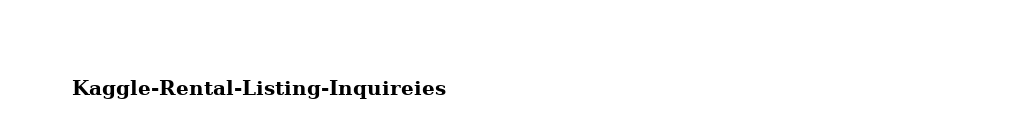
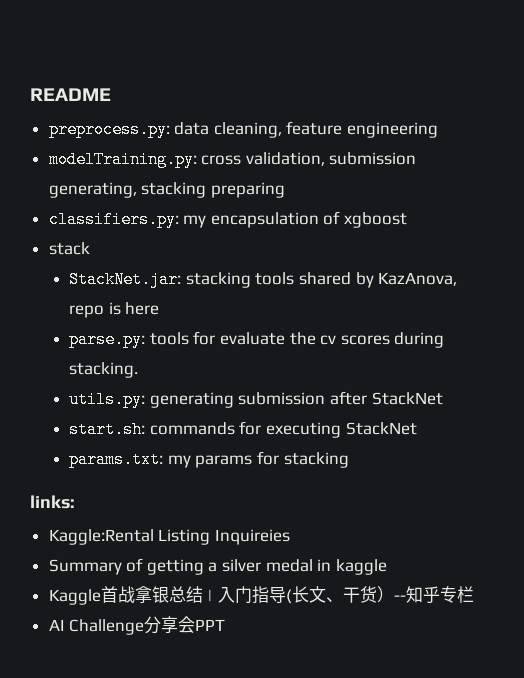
[72,80,446,99] Kaggle-Rental-Listing-Inquireies -> [30,88,111,101] [48,121,439,138] [48,151,417,168] [48,182,285,198] [48,211,408,228] [48,242,90,255] [69,271,458,288] [69,302,160,318] [69,331,445,348] [69,362,139,378] [69,391,443,408] [69,421,417,438] [69,451,349,468] [30,495,75,509] [48,529,290,545] [48,558,387,575] [48,586,474,605] [48,616,226,635] README // preprocess.py: data cleaning, feature engineering // modelTraining.py: cross validation, submission generating, stacking preparing // classifiers.py: my encapsulation of xgboost // stack // StackNet.jar: stacking tools shared by KazAnova, repo is here // parse.py: tools for evaluate the cv scores during stacking. // utils.py: generating submission after StackNet // start.sh: commands for executing StackNet // params.txt: my params for stacking // links: // Kaggle:Rental Listing Inquireies // Summary of getting a silver medal in kaggle // Kaggle首战拿银总结 | 入门指导(长文、干货）--知乎专栏 // AI Challenge分享会PPT

